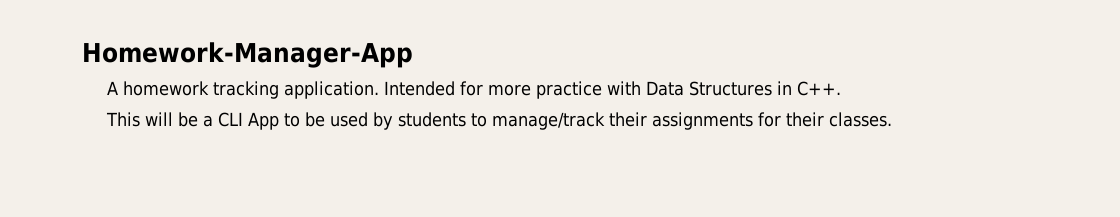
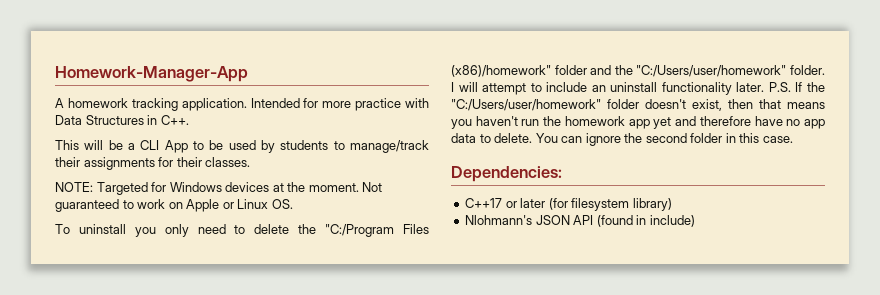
(893, 119) none -> [55,182,383,195] [55,199,293,212] [55,224,429,237] [451,65,825,77] [451,82,825,95] [451,99,825,111] [451,116,825,129] [451,133,793,146] [451,166,562,182] [465,198,672,211] [465,215,695,227] // NOTE: Targeted for Windows devices at the moment. Not guaranteed to work on Apple or Linux OS. // To uninstall you only need to delete the "C:/Program Files (x86)/homework" folder and the "C:/Users/user/homework" folder. I will attempt to include an uninstall functionality later. P.S. If the "C:/Users/user/homework" folder doesn't exist, then that means you haven't run the homework app yet and therefore have no app data to delete. You can ignore the second folder in this case. // Dependencies: // C++17 or later (for filesystem library) // Nlohmann's JSON API (found in include)

